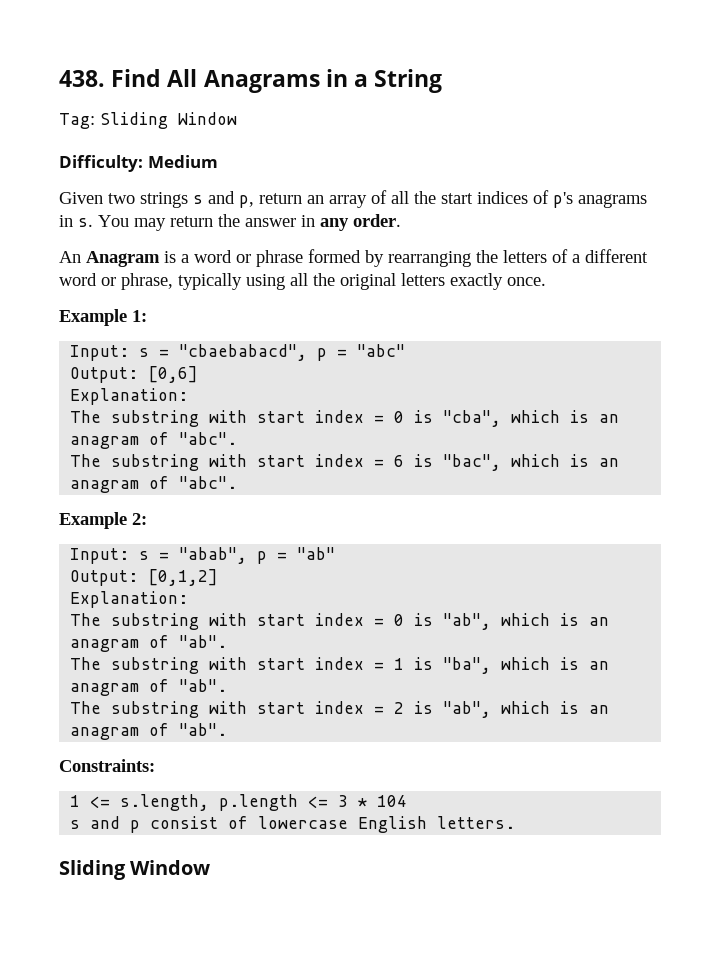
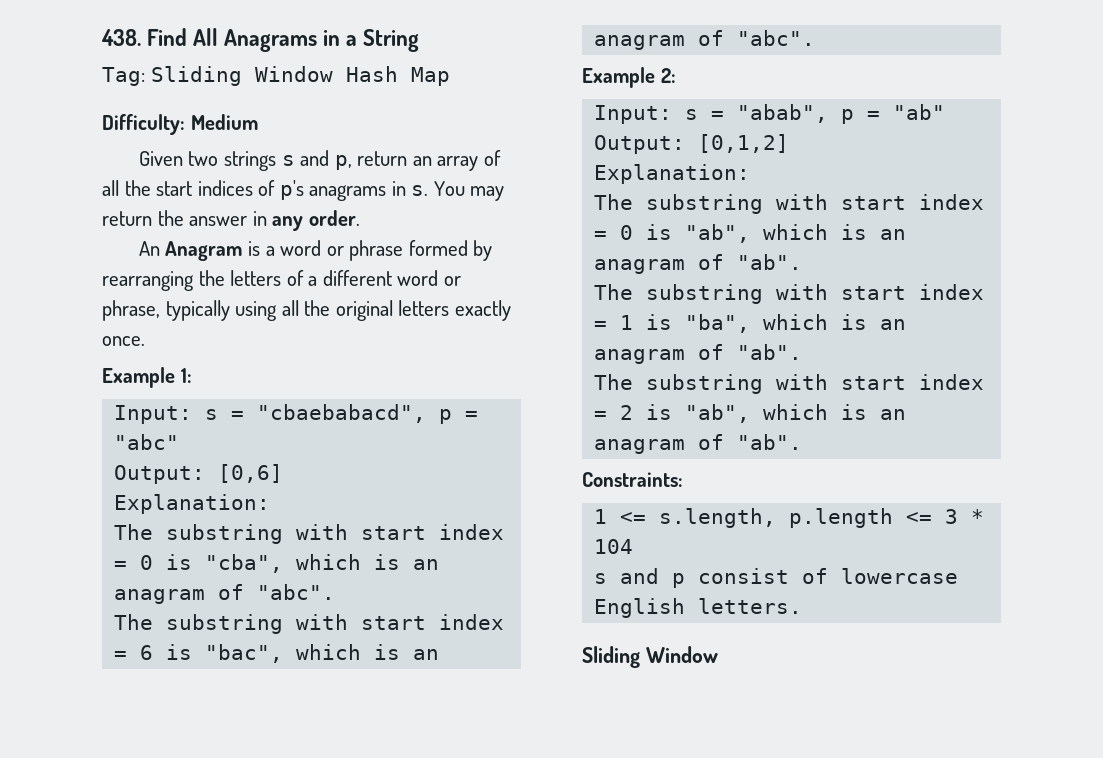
(237, 118) none -> [345,66,450,86] Hash Map

